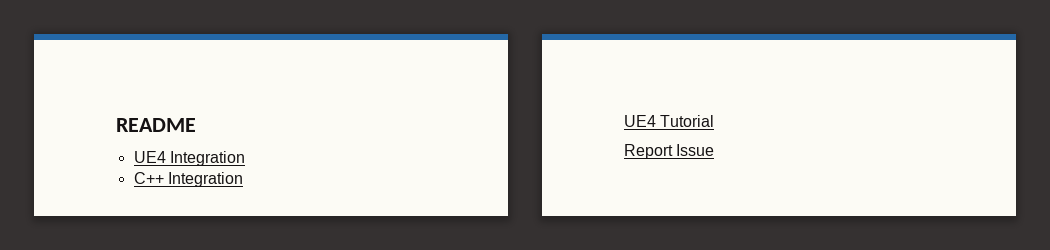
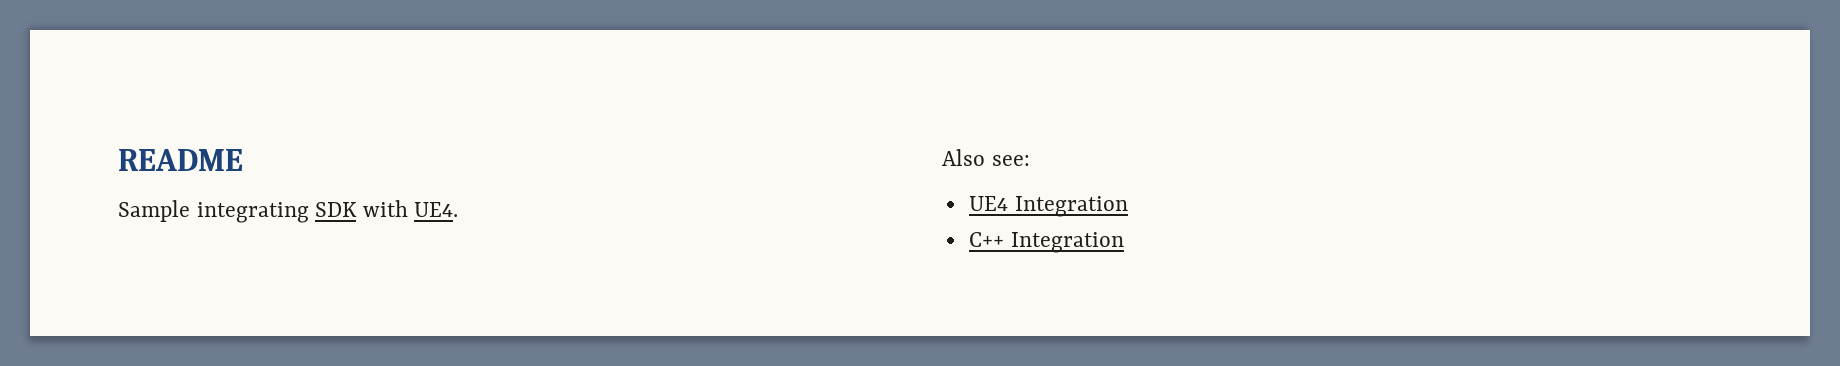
(196, 125) none -> [118,200,459,223] [942,149,1030,166] // Sample integrating SDK with UE4. // Also see:
[624,115,715,127] [624,144,715,159] // UE4 Tutorial // Report Issue -> (1124, 242) none

